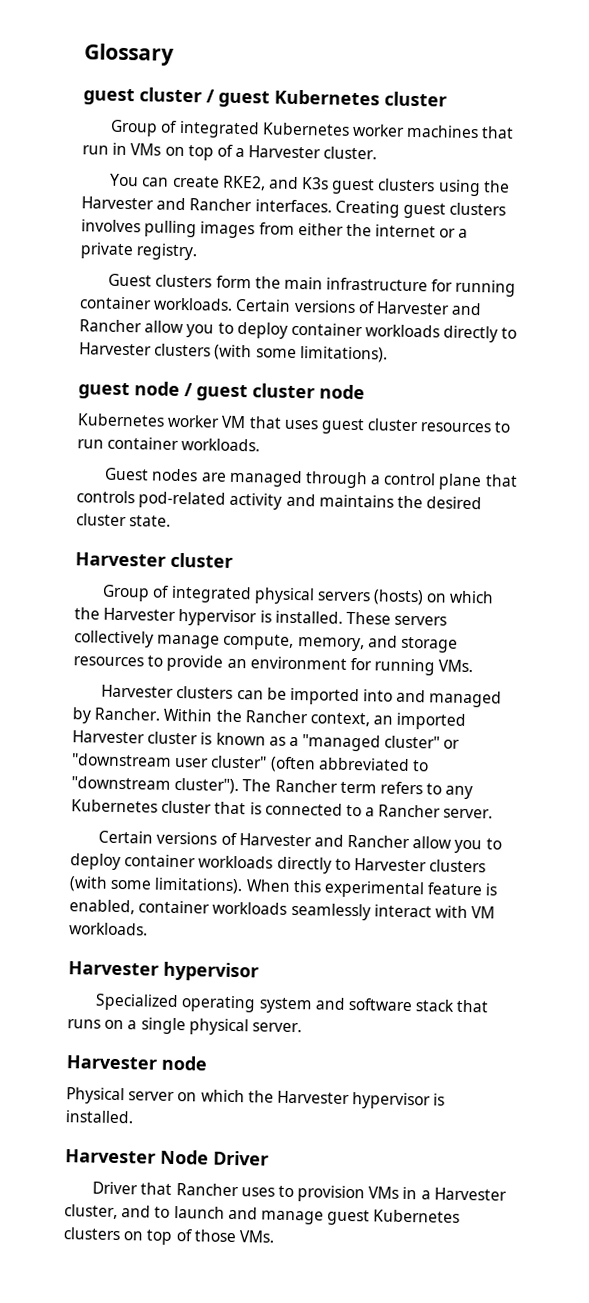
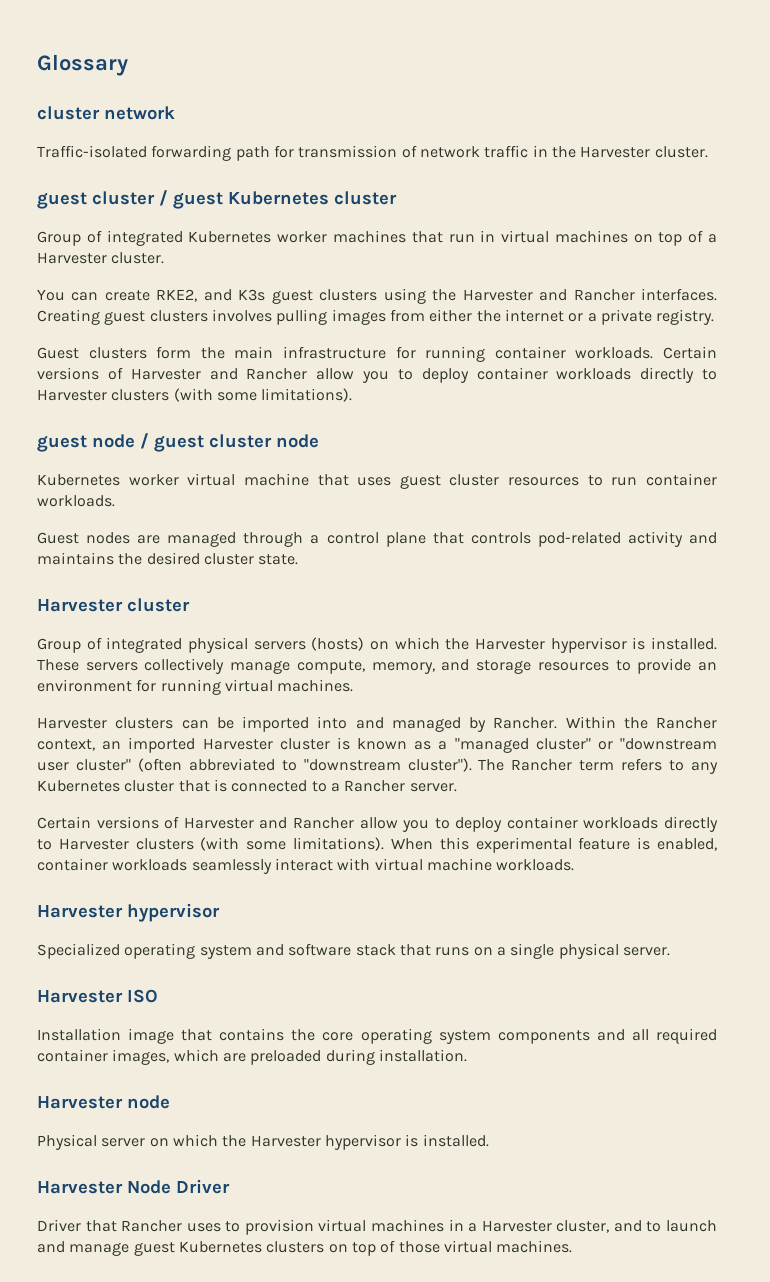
(174, 54) none -> [37,106,175,120] [37,145,708,161] // cluster network // Traffic-isolated forwarding path for transmission of network traffic in the Harvester cluster.
[130,143,162,156] VMs -> [501,230,628,243] virtual machines
[221,415,247,429] VM -> [187,473,309,486] virtual machine
[438,659,474,673] VMs. -> [224,679,354,692] virtual machines.
[471,906,496,919] VM -> [374,858,492,871] virtual machine
(302, 1027) none -> [37,989,158,1003] [37,1028,718,1044] [37,1049,467,1065] // Harvester ISO // Installation image that contains the core operating system components and all required container images, which are preloaded during installation.
[368,1186,400,1199] VMs -> [318,1219,444,1232] virtual machines
[238,1230,274,1243] VMs. -> [443,1240,573,1253] virtual machines.

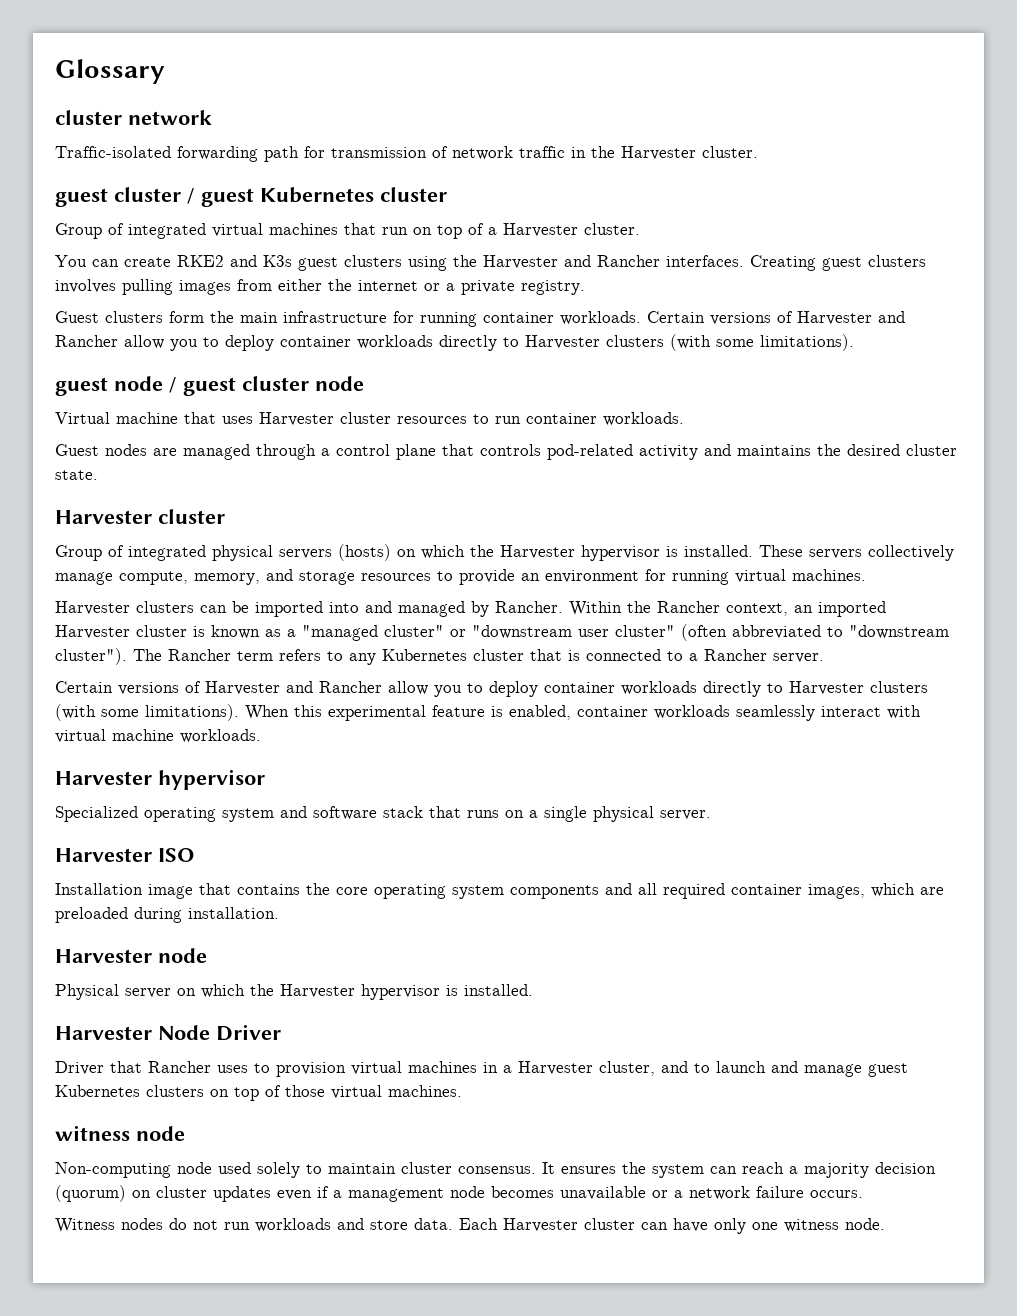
[188,231,328,243] Kubernetes worker -> [212,223,263,237] virtual
[480,230,628,243] in virtual machines -> (408, 231) none
[156,289,198,302] RKE2, -> [177,255,224,267] RKE2
[37,473,236,486] Kubernetes worker virtual -> [55,412,110,424] Virtual
[399,475,441,489] guest -> [259,412,334,426] Harvester
(573, 1246) none -> [55,1125,185,1141] [55,1162,936,1178] [55,1185,863,1202] [55,1218,885,1234] // witness node // Non-computing node used solely to maintain cluster consensus. It ensures the system can reach a majority decision (quorum) on cluster updates even if a management node becomes unavailable or a network failure occurs. // Witness nodes do not run workloads and store data. Each Harvester cluster can have only one witness node.

